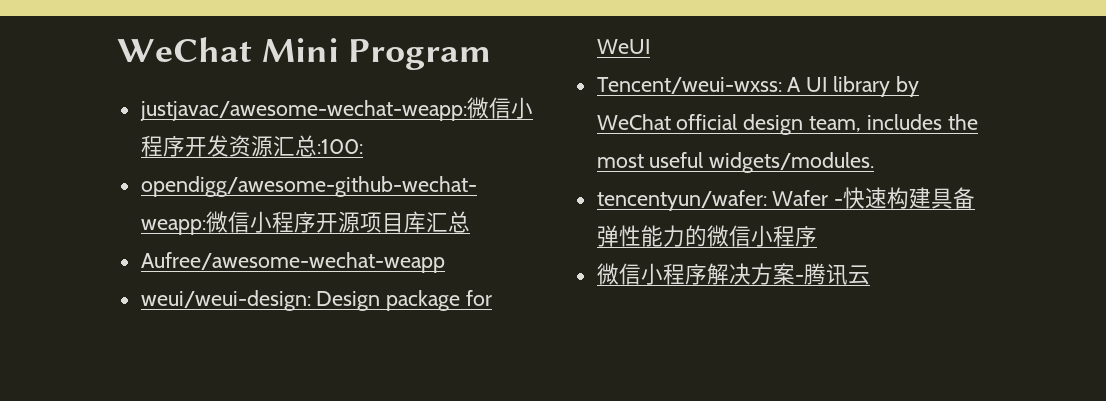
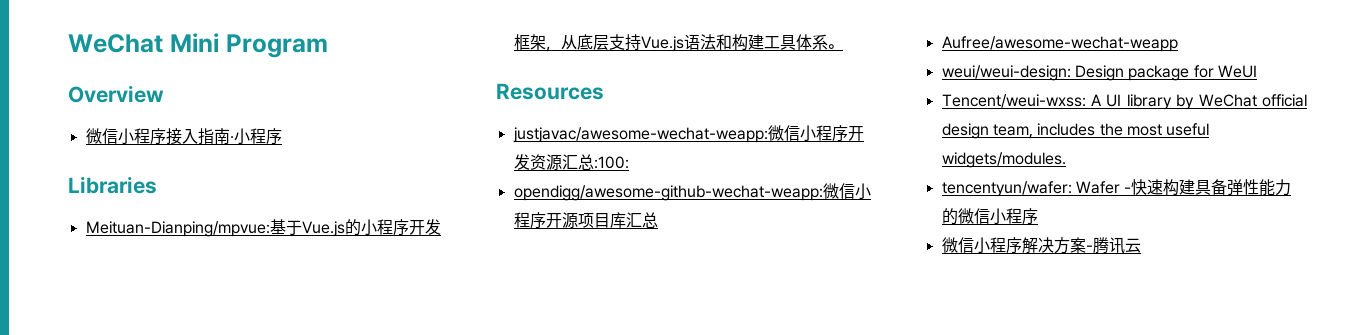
(492, 54) none -> [68,85,164,103] [85,128,282,145] [68,176,157,194] [85,219,441,237] [513,34,843,52] [496,83,604,100] // Overview // 微信小程序接入指南·小程序 // Libraries // Meituan-Dianping/mpvue:基于Vue.js的小程序开发框架，从底层支持Vue.js语法和构建工具体系。 // Resources

